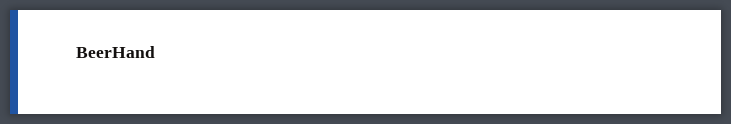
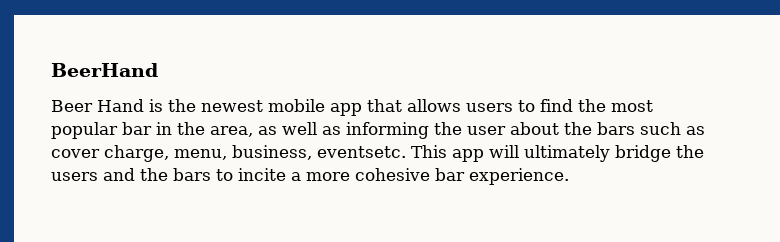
(155, 52) none -> [51,99,653,116] [51,122,705,139] [51,145,704,162] [51,168,569,185] // Beer Hand is the newest mobile app that allows users to find the most popular bar in the area, as well as informing the user about the bars such as cover charge, menu, business, eventsetc. This app will ultimately bridge the users and the bars to incite a more cohesive bar experience.

